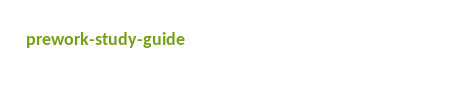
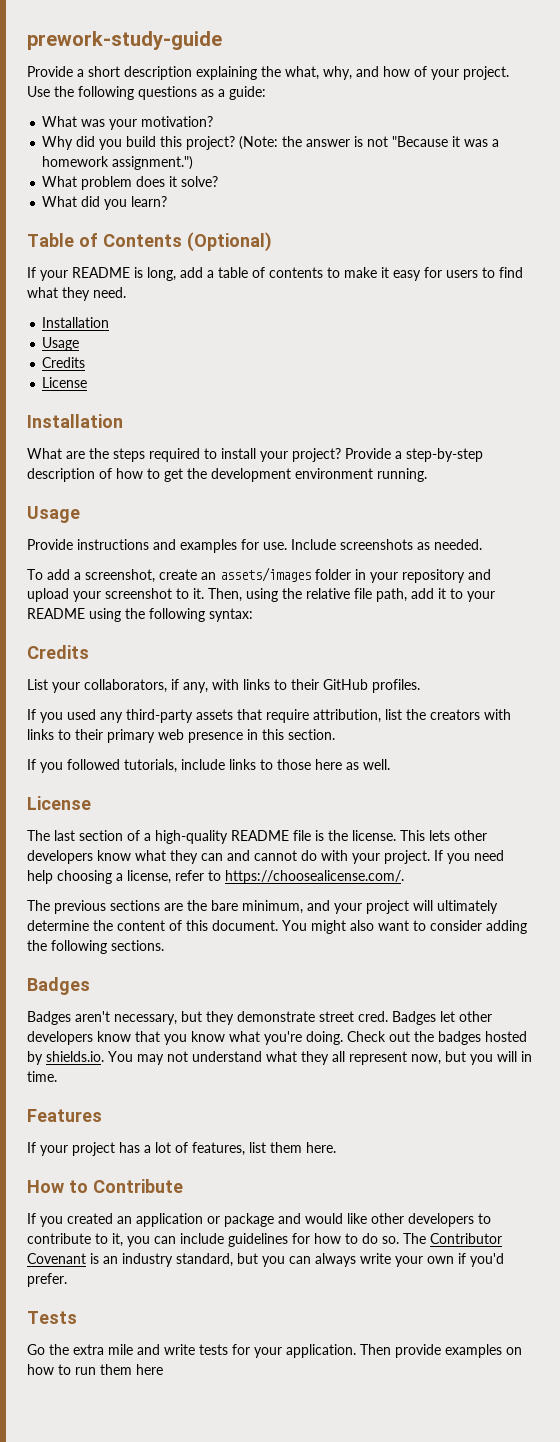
(185, 40) none -> [27,66,509,80] [27,86,266,100] [42,116,214,130] [42,136,500,150] [42,156,194,170] [42,176,219,190] [42,196,168,210] [27,232,272,252] [27,267,523,281] [27,287,126,301] [42,317,110,328] [42,337,80,351] [42,357,86,368] [42,377,88,388] [27,414,123,428] [27,448,483,462] [27,468,427,482] [27,506,80,523] [27,539,482,553] [27,567,491,583] [27,588,495,602] [27,608,253,622] [27,645,89,659] [27,679,420,693] [27,709,511,723] [27,729,335,743] [27,759,390,773] [27,796,91,810] [27,830,487,844] [27,850,504,864] [27,870,404,884] [27,900,498,914] [27,920,527,934] [27,940,164,954] [27,977,90,995] [27,1011,492,1025] [27,1031,527,1045] [27,1051,532,1065] [27,1071,57,1082] [27,1109,102,1122] [27,1142,336,1156] [27,1179,183,1193] [27,1213,491,1227] [27,1233,502,1247] [27,1253,504,1267] [27,1273,67,1287] [27,1311,77,1324] [27,1344,522,1358] [27,1364,163,1375] // Provide a short description explaining the what, why, and how of your project. Use the following questions as a guide: // What was your motivation? // Why did you build this project? (Note: the answer is not "Because it was a homework assignment.") // What problem does it solve? // What did you learn? // Table of Contents (Optional) // If your README is long, add a table of contents to make it easy for users to find what they need. // Installation // Usage // Credits // License // Installation // What are the steps required to install your project? Provide a step-by-step description of how to get the development environment running. // Usage // Provide instructions and examples for use. Include screenshots as needed. // To add a screenshot, create an assets/images folder in your repository and upload your screenshot to it. Then, using the relative file path, add it to your README using the following syntax: // Credits // List your collaborators, if any, with links to their GitHub profiles. // If you used any third-party assets that require attribution, list the creators with links to their primary web presence in this section. // If you followed tutorials, include links to those here as well. // License // The last section of a high-quality README file is the license. This lets other developers know what they can and cannot do with your project. If you need help choosing a license, refer to https://choosealicense.com/. // The previous sections are the bare minimum, and your project will ultimately determine the content of this document. You might also want to consider adding the following sections. // Badges // Badges aren't necessary, but they demonstrate street cred. Badges let other developers know that you know what you're doing. Check out the badges hosted by shields.io. You may not understand what they all represent now, but you will in time. // Features // If your project has a lot of features, list them here. // How to Contribute // If you created an application or package and would like other developers to contribute to it, you can include guidelines for how to do so. The Contributor Covenant is an industry standard, but you can always write your own if you'd prefer. // Tests // Go the extra mile and write tests for your application. Then provide examples on how to run them here

